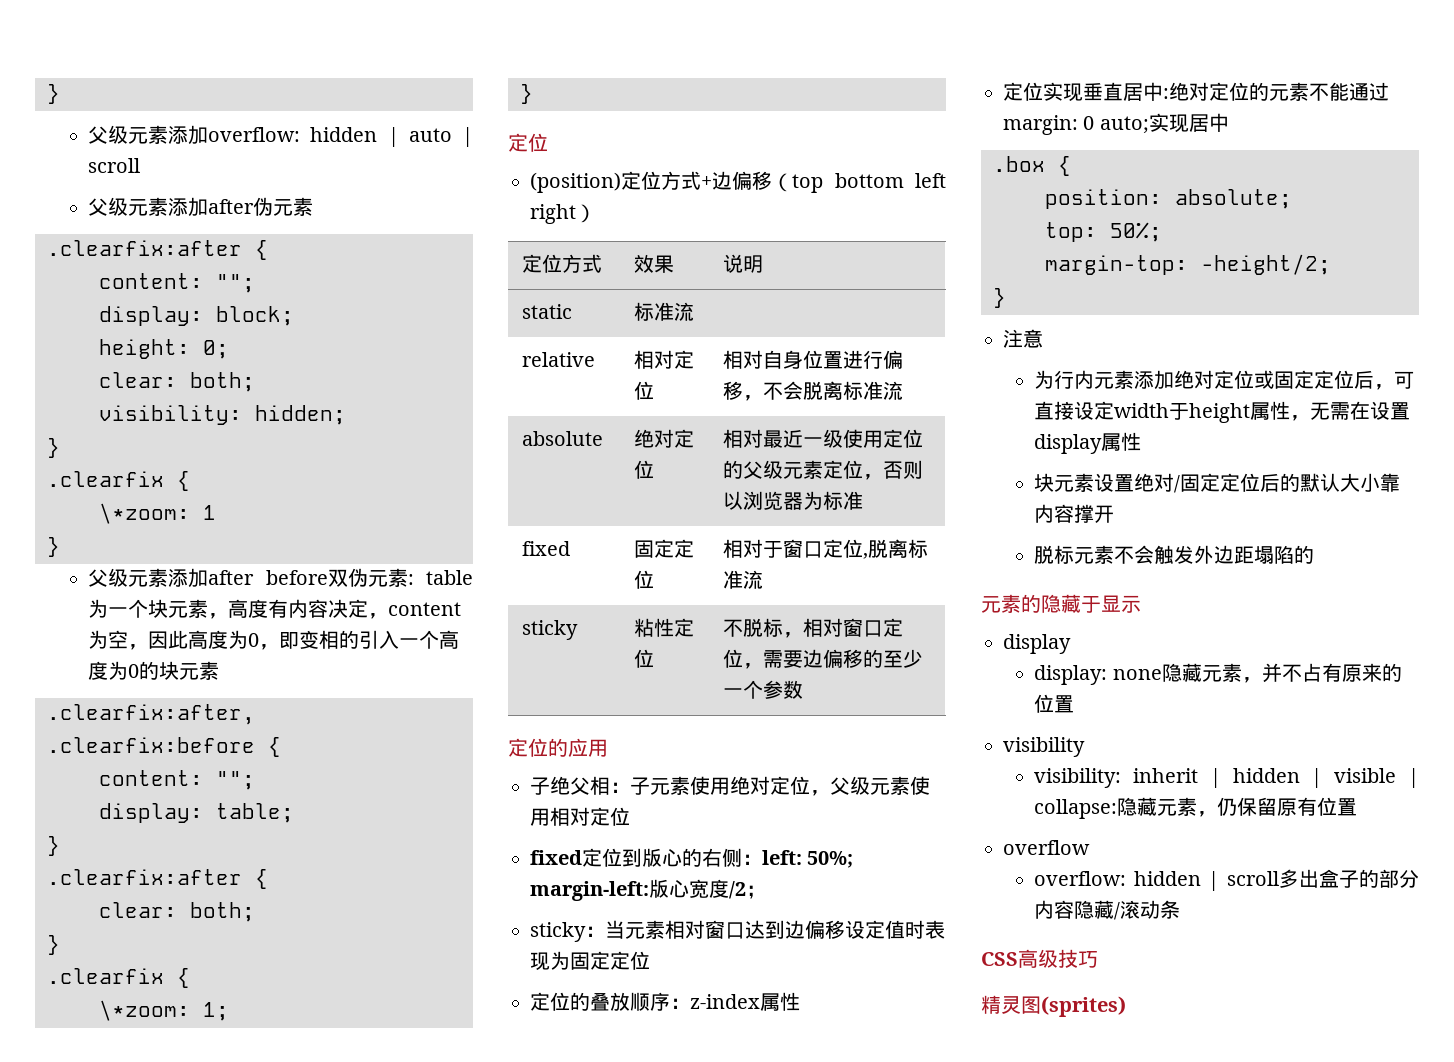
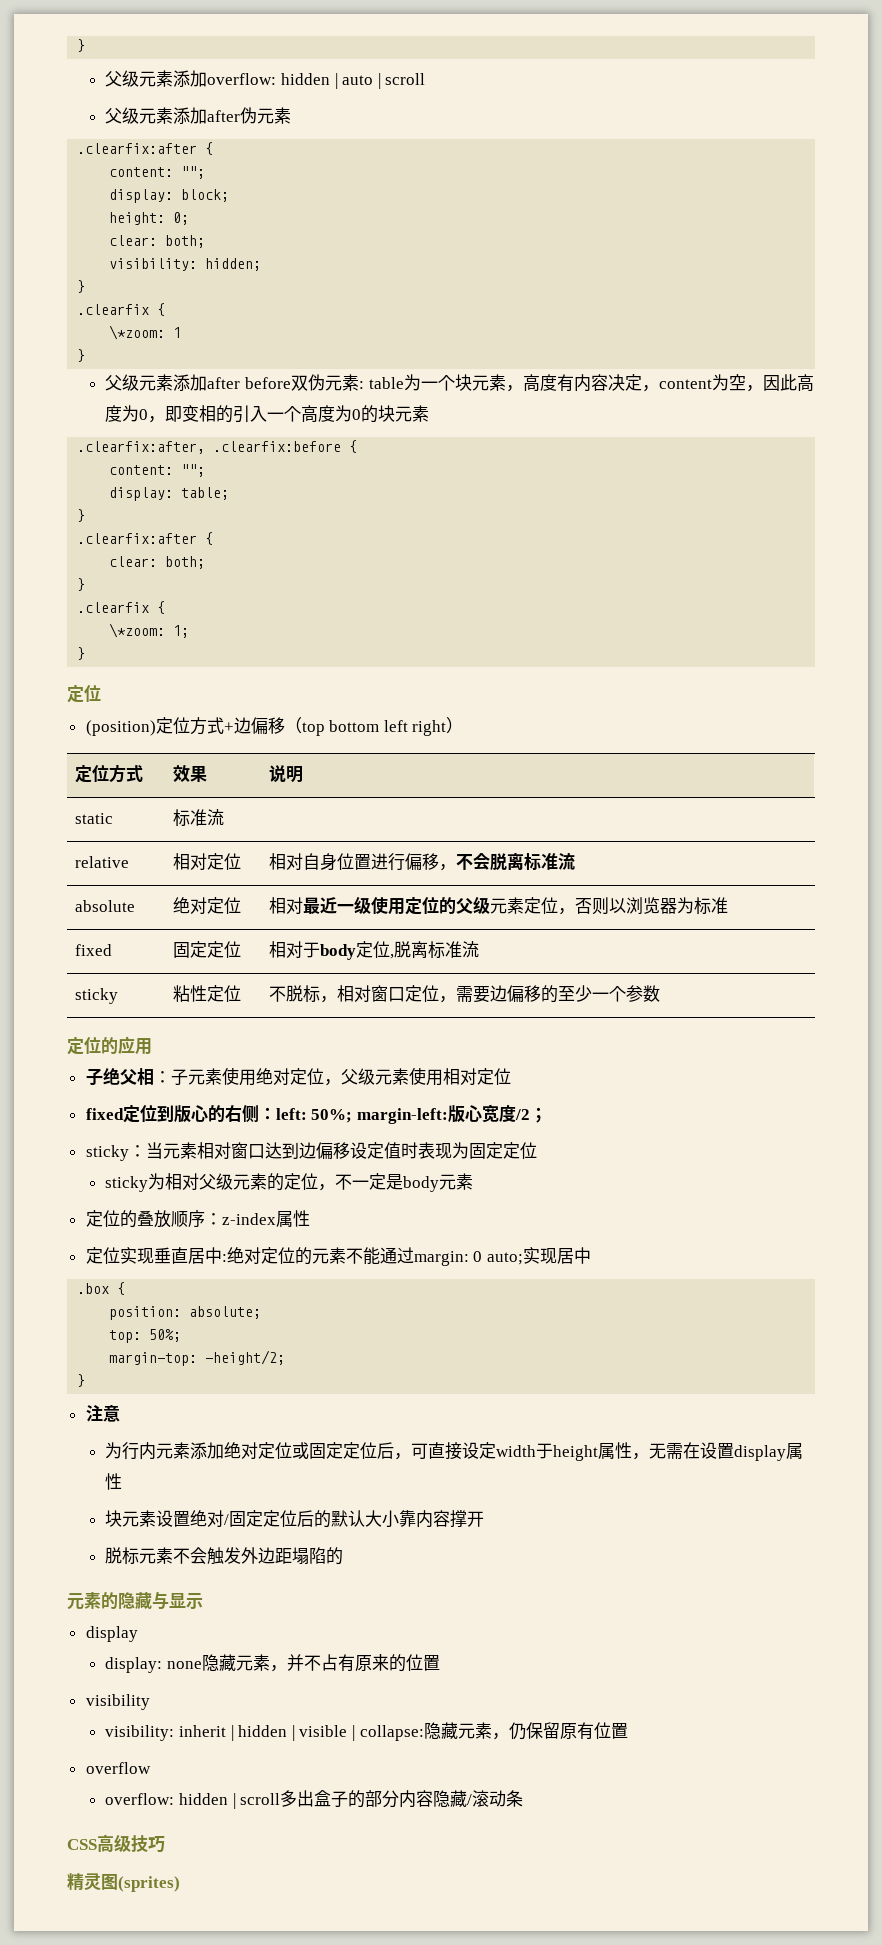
[783,539,824,558] 窗口 -> [319,944,356,960] body
(650, 960) none -> [105,1173,474,1192] // sticky为相对父级元素的定位，不一定是body元素
[1081,596,1101,613] 于 -> [152,1591,169,1609] 与

